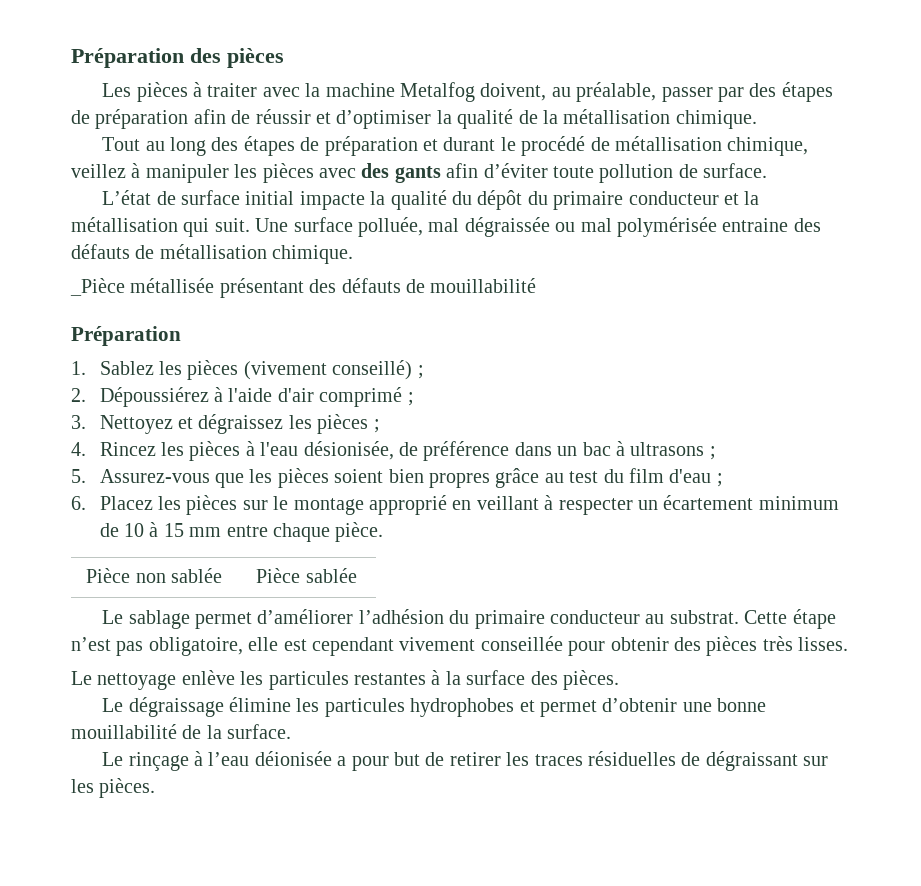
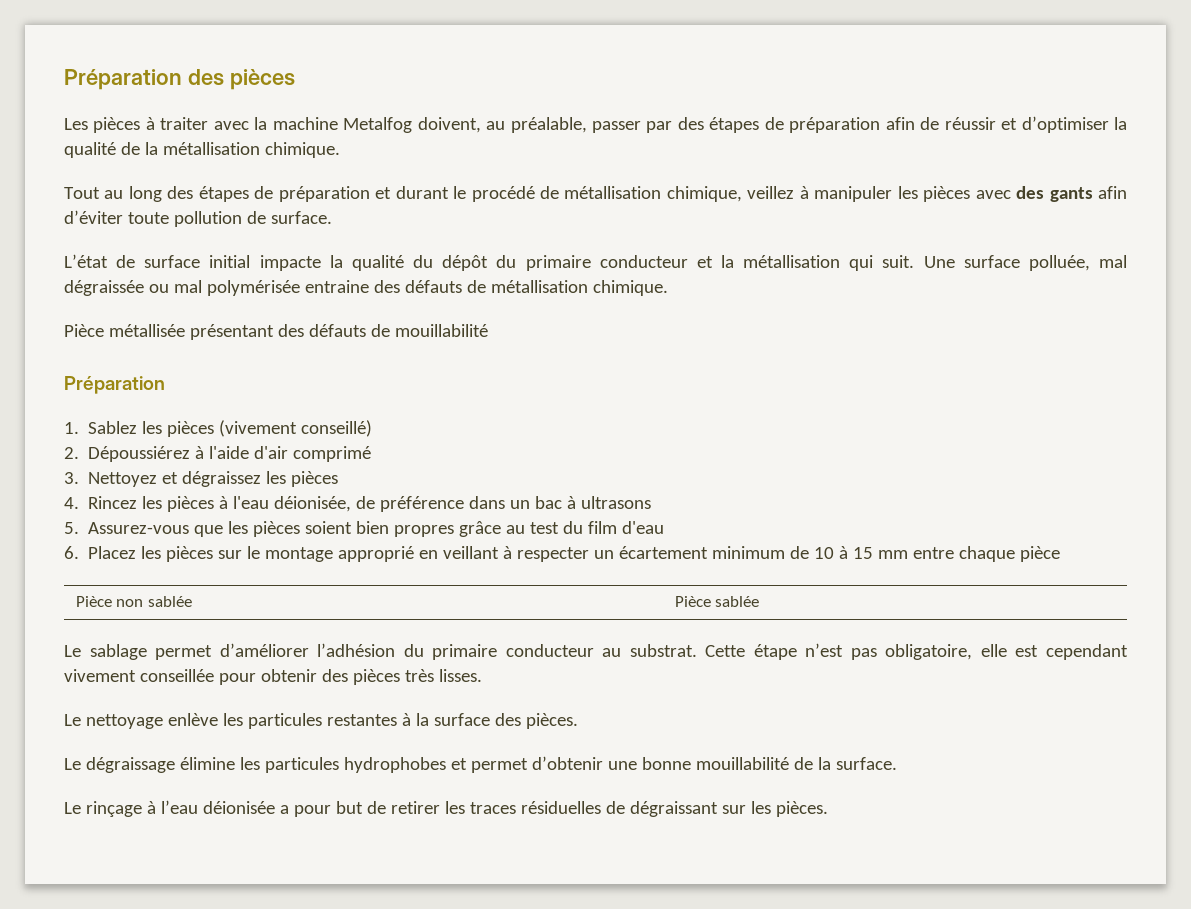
[70,278,125,296] _Pièce -> [64,324,104,337] Pièce
[417,365,424,379] ; -> (373, 428) none
[407,392,414,406] ; -> (372, 454) none
[373,419,380,433] ; -> (339, 479) none
[303,441,394,460] désionisée, -> [274,496,352,512] déionisée,
[709,446,716,460] ; -> (652, 502) none
[716,473,723,487] ; -> (665, 527) none
[335,522,384,542] pièce. -> [1020,546,1061,562] pièce

